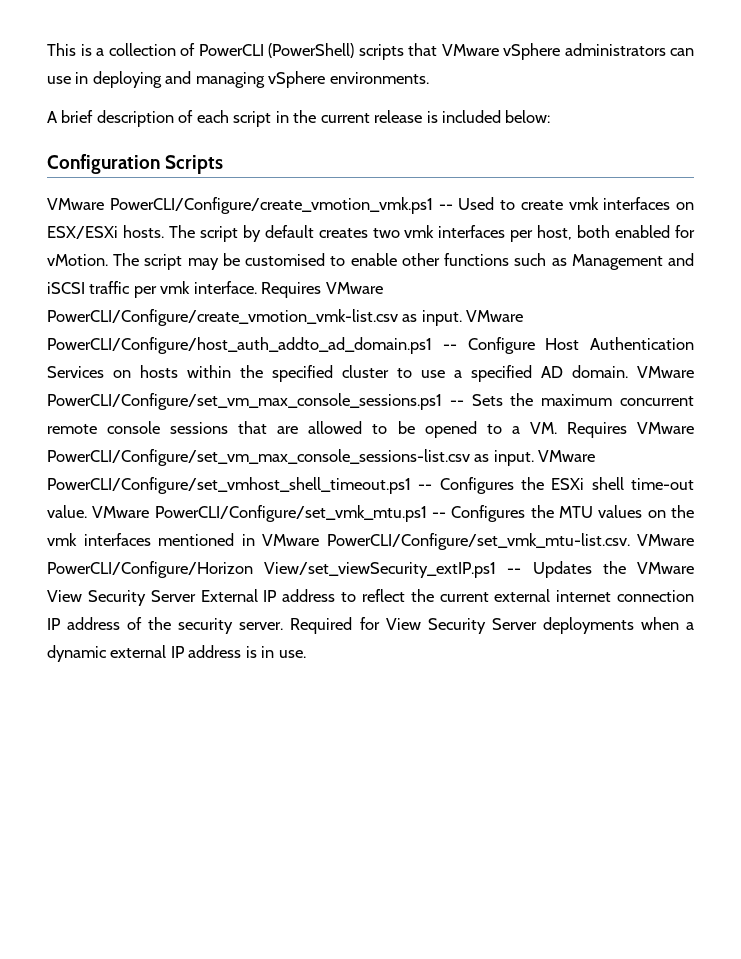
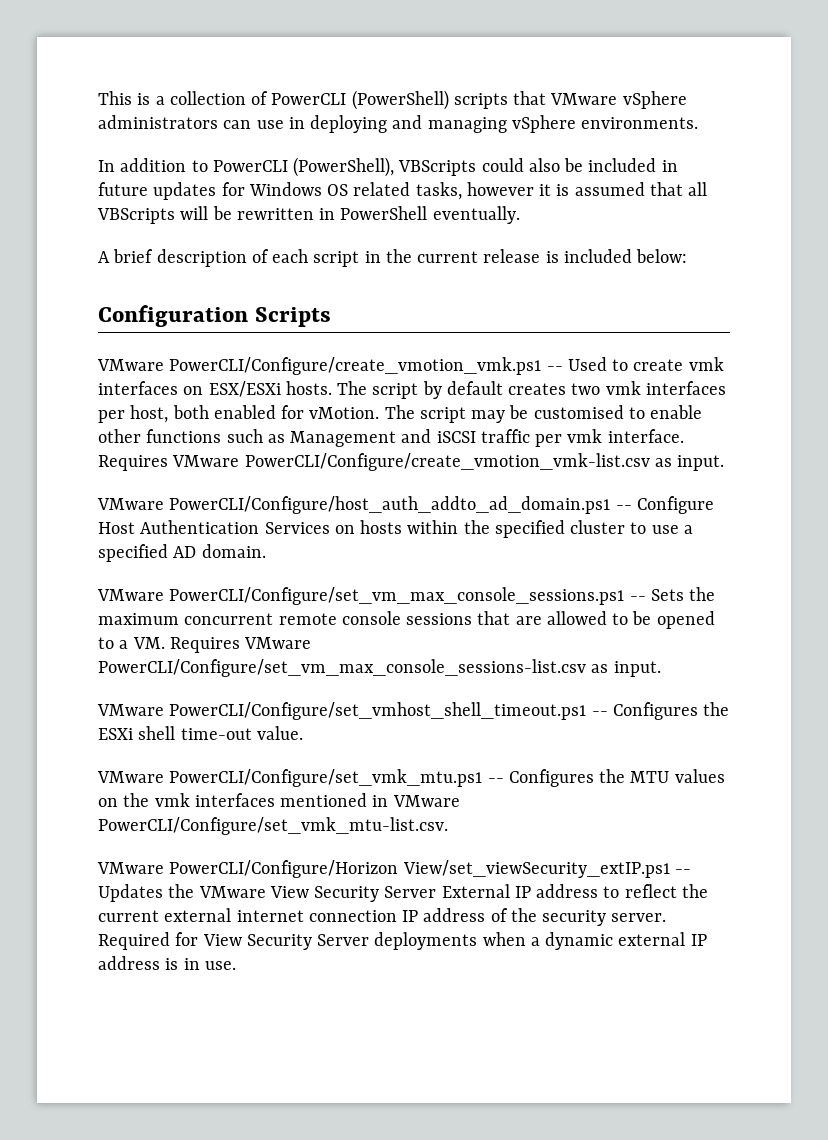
(429, 78) none -> [98,157,678,177] [98,182,708,200] [97,206,520,224] // In addition to PowerCLI (PowerShell), VBScripts could also be included in future updates for Windows OS related tasks, however it is assumed that all VBScripts will be rewritten in PowerShell eventually.
(462, 318) none -> (725, 463) //
(628, 371) none -> (266, 551) //
(534, 458) none -> (661, 669) //
(87, 511) none -> (303, 733) //
(630, 541) none -> (448, 826) //

